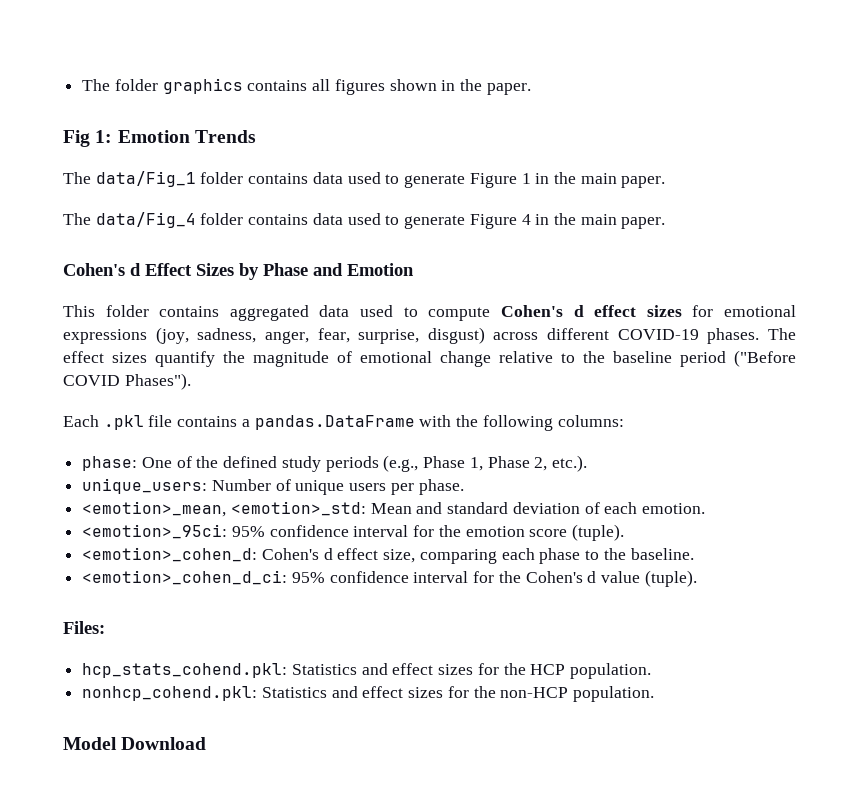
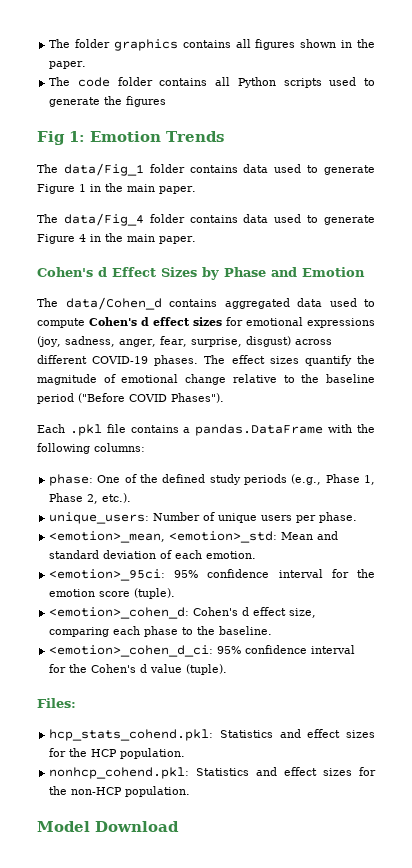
(531, 89) none -> [49,77,376,88] [49,96,167,107] // The code folder contains all Python scripts used to generate the figures
[63,305,149,317] This folder -> [37,297,162,310] The data/Cohen_d

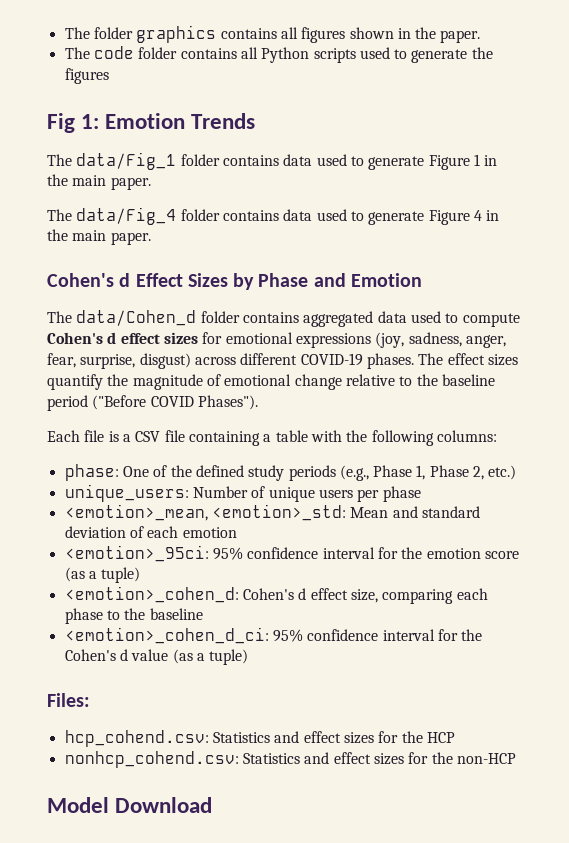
(162, 303) none -> [200,311,240,323] folder
[69,424,324,436] .pkl file contains a pandas.DataFrame -> [84,430,308,446] file is a CSV file containing a table
[102,493,132,503] etc.). -> [488,465,517,480] etc.)
[319,512,358,523] phase. -> [382,486,421,502] phase
[206,551,257,559] emotion. -> [182,527,237,538] emotion
[134,588,176,599] (tuple). -> [64,567,141,583] (as a tuple)
[219,626,273,635] baseline. -> [149,608,203,620] baseline
[186,664,228,675] (tuple). -> [172,649,249,665] (as a tuple)
[49,729,214,741] hcp_stats_cohend.pkl: -> [64,730,209,747] hcp_cohend.csv:
[120,748,186,759] [49,767,190,779] population. // nonhcp_cohend.pkl: -> [64,751,239,768] // nonhcp_cohend.csv:
[125,786,191,797] population. -> (516, 758) none

